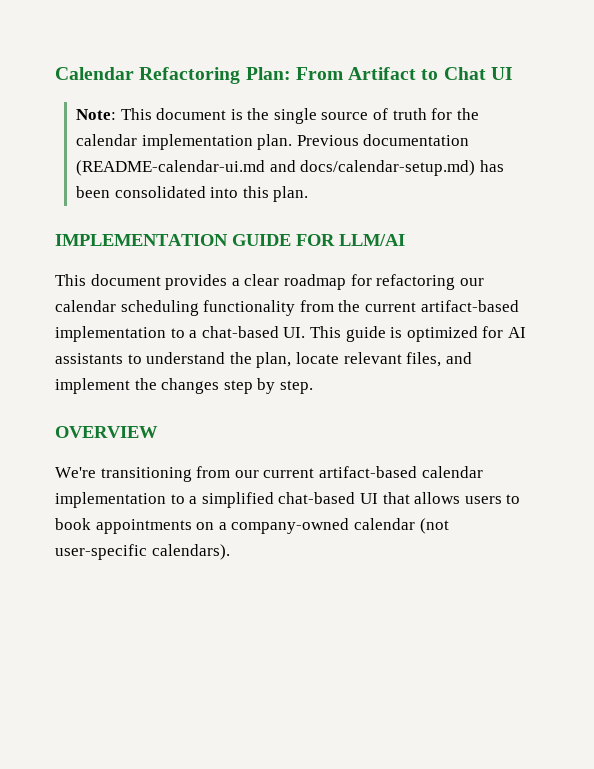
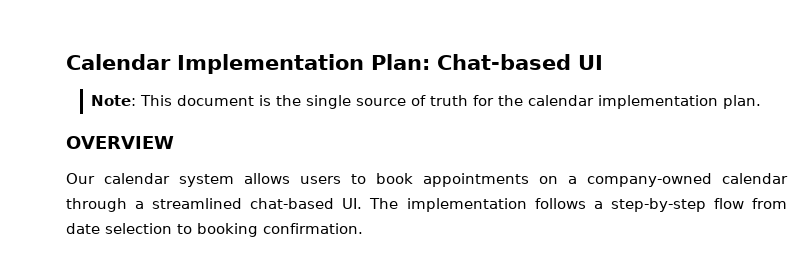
[139,67,486,84] Refactoring Plan: From Artifact to Chat -> [177,54,571,74] Implementation Plan: Chat-based
[296,134,470,146] [75,160,504,176] [75,186,309,202] [55,234,405,246] [55,274,484,290] [55,300,519,316] [55,326,526,342] [55,352,472,368] [55,378,313,394] [55,426,158,438] [55,466,483,482] [55,492,410,508] Previous documentation (README-calendar-ui.md and docs/calendar-setup.md) has been consolidated into this plan. // IMPLEMENTATION GUIDE FOR LLM/AI // This document provides a clear roadmap for refactoring our calendar scheduling functionality from the current artifact-based implementation to a chat-based UI. This guide is optimized for AI assistants to understand the plan, locate relevant files, and implement the changes step by step. // OVERVIEW // We're transitioning from our current artifact-based calendar implementation to a simplified chat-based UI that -> [66,136,174,149] [66,173,234,187] // OVERVIEW // Our calendar system
[419,518,449,534] [55,544,230,560] (not user-specific calendars). -> [66,198,787,212] [66,223,363,237] through a streamlined chat-based UI. The implementation follows a step-by-step flow from date selection to booking confirmation.

